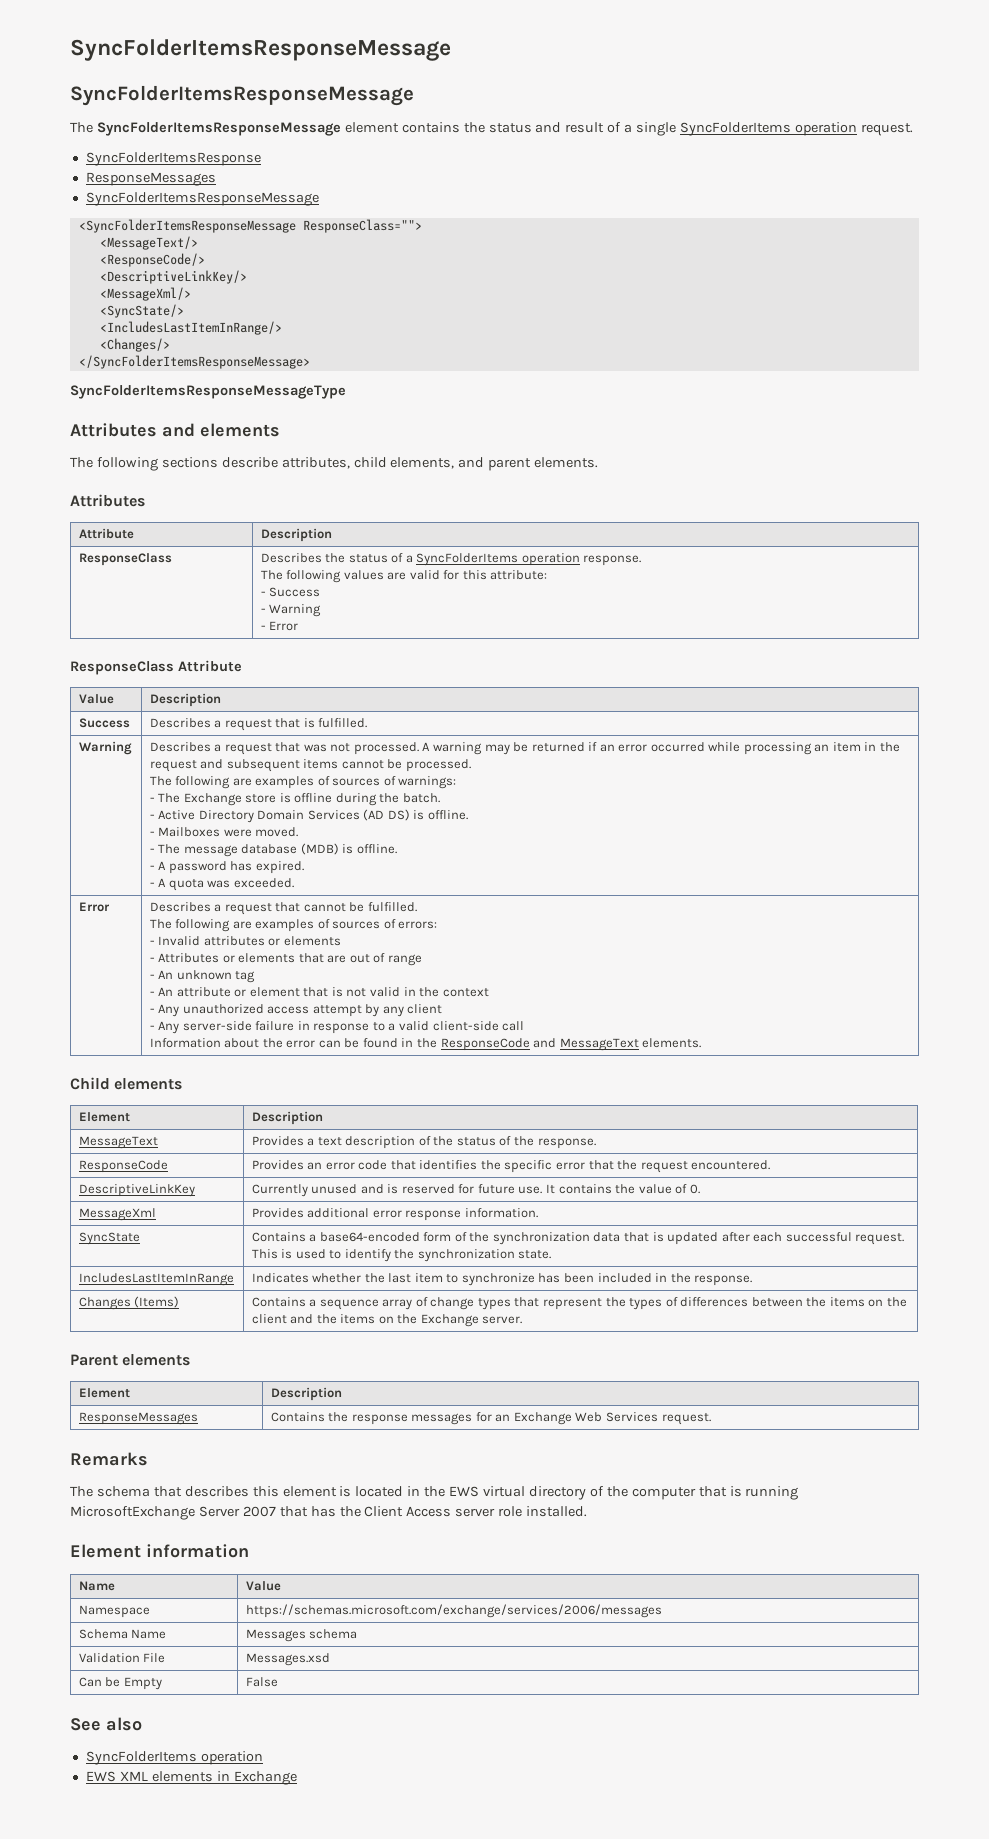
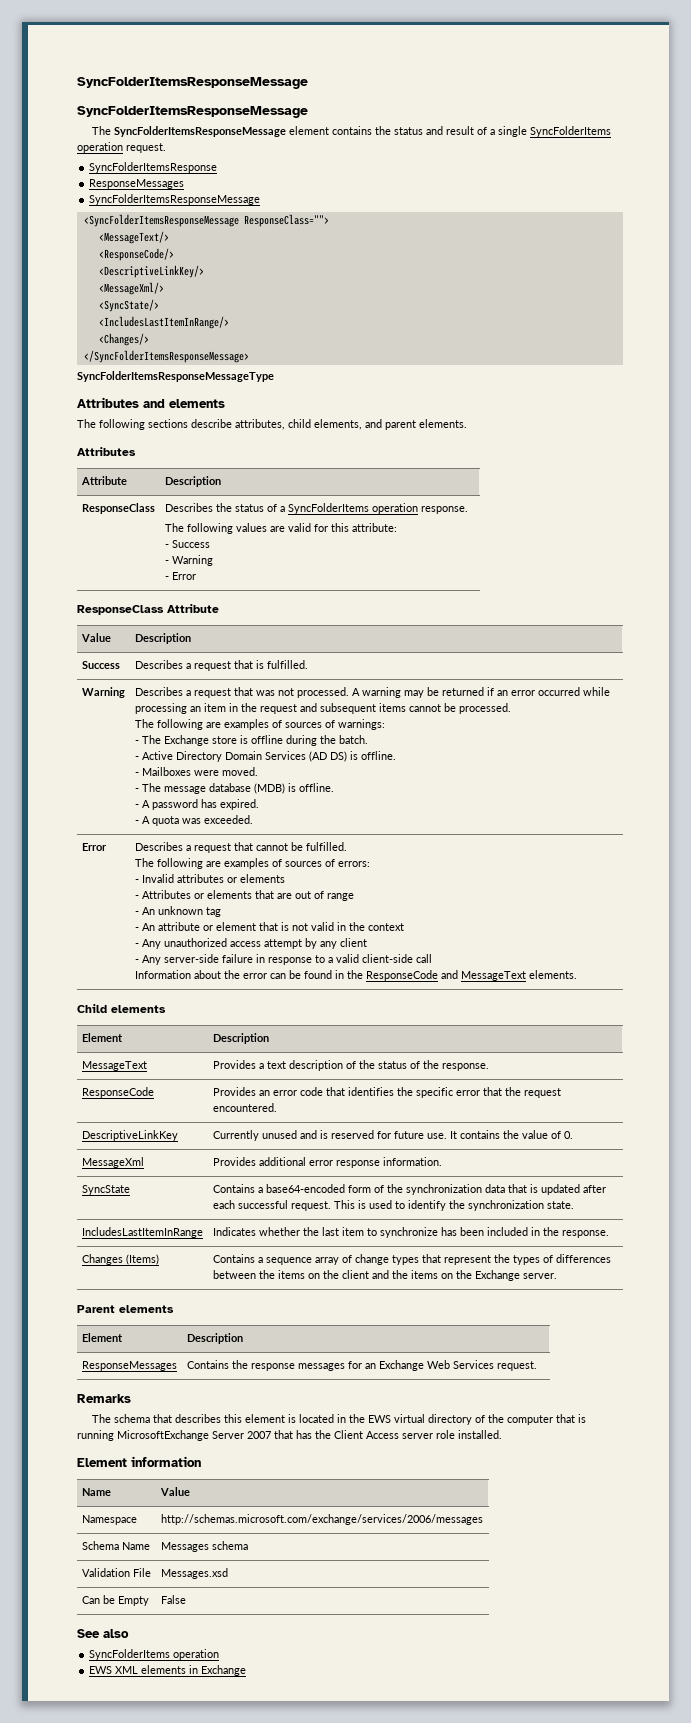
[245,1604,662,1618] https://schemas.microsoft.com/exchange/services/2006/messages -> [160,1514,483,1525] http://schemas.microsoft.com/exchange/services/2006/messages

